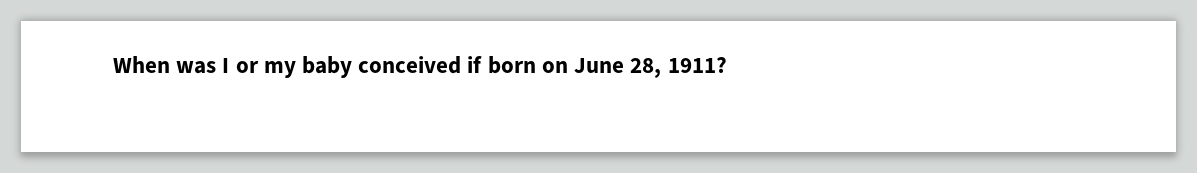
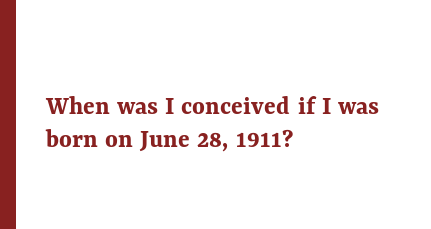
[235,56,483,78] or my baby conceived if -> [181,96,379,114] conceived if I was

